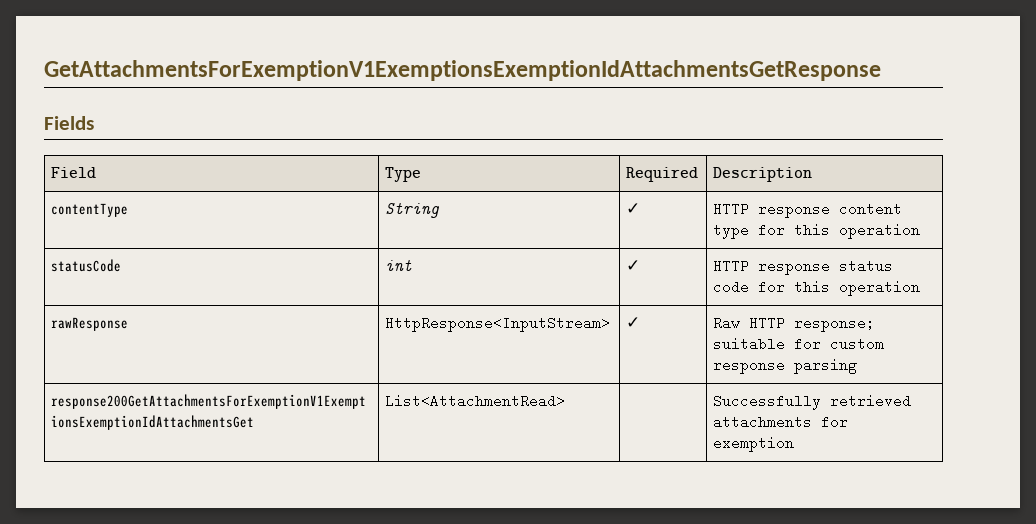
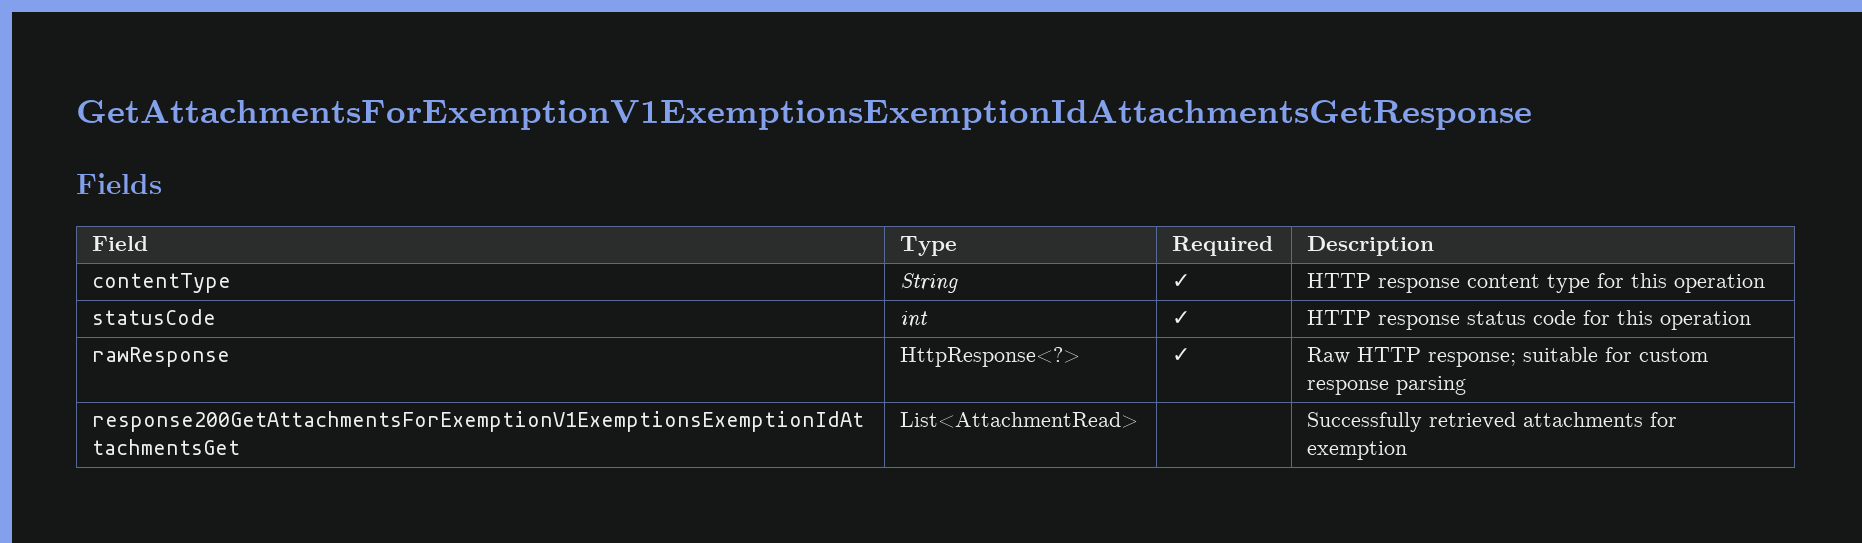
[385,316,611,332] HttpResponse<InputStream> -> [900,347,1081,367] HttpResponse<?>

